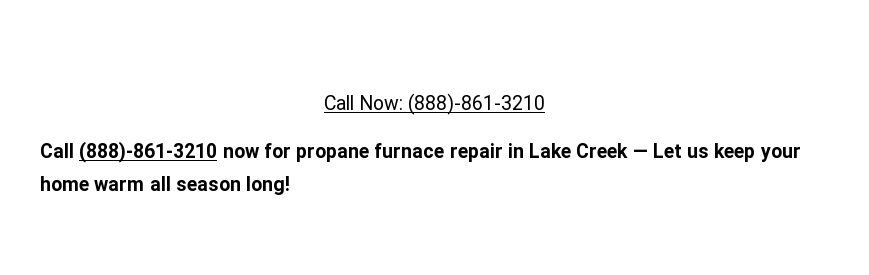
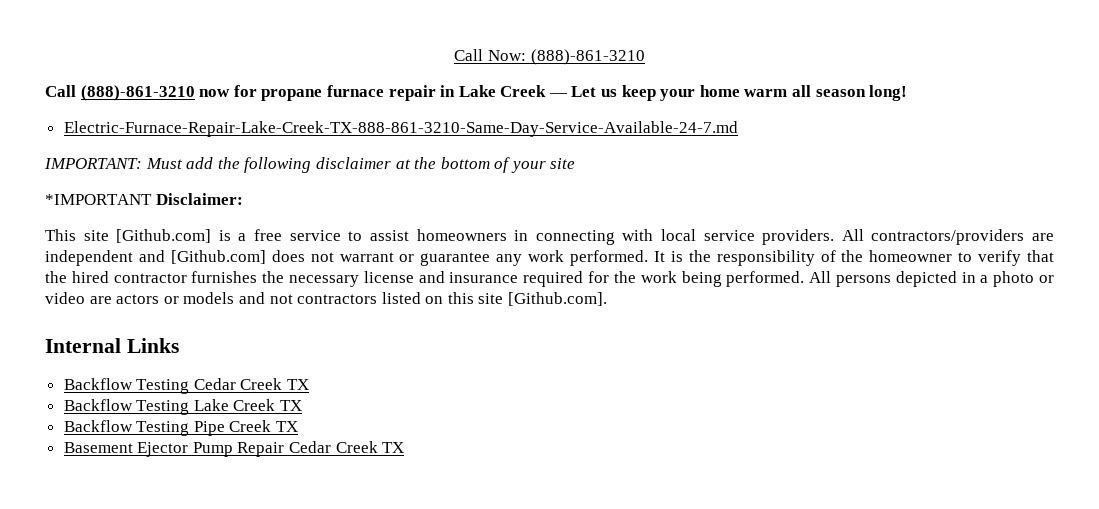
(291, 185) none -> [63,121,738,137] [44,157,576,173] [45,193,243,205] [45,229,1054,245] [45,250,1054,266] [45,271,1055,287] [45,292,608,306] [45,338,179,353] [63,378,310,394] [63,399,303,415] [63,420,299,436] [63,441,405,457] // Electric-Furnace-Repair-Lake-Creek-TX-888-861-3210-Same-Day-Service-Available-24-7.md // IMPORTANT: Must add the following disclaimer at the bottom of your site // *IMPORTANT Disclaimer: // This site [Github.com] is a free service to assist homeowners in connecting with local service providers. All contractors/providers are independent and [Github.com] does not warrant or guarantee any work performed. It is the responsibility of the homeowner to verify that the hired contractor furnishes the necessary license and insurance required for the work being performed. All persons depicted in a photo or video are actors or models and not contractors listed on this site [Github.com]. // Internal Links // Backflow Testing Cedar Creek TX // Backflow Testing Lake Creek TX // Backflow Testing Pipe Creek TX // Basement Ejector Pump Repair Cedar Creek TX

